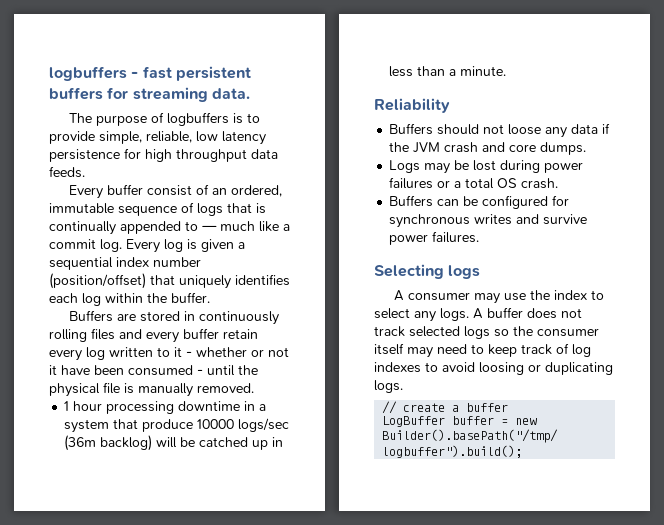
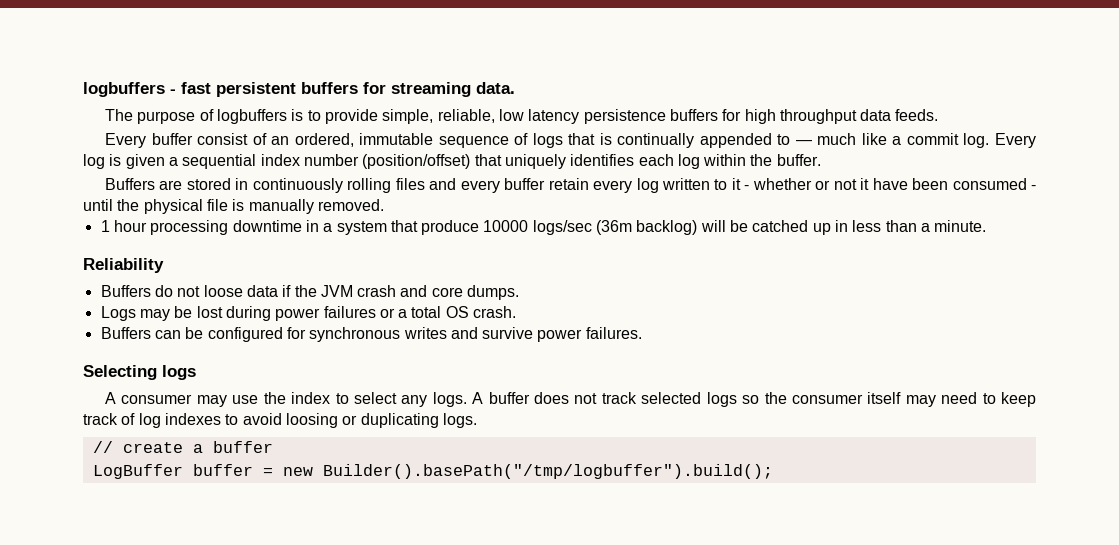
(120, 155) none -> [669,109,718,121] buffers
[437,124,480,135] should -> [154,285,173,297] do
[545,127,568,138] any -> (243, 291) none

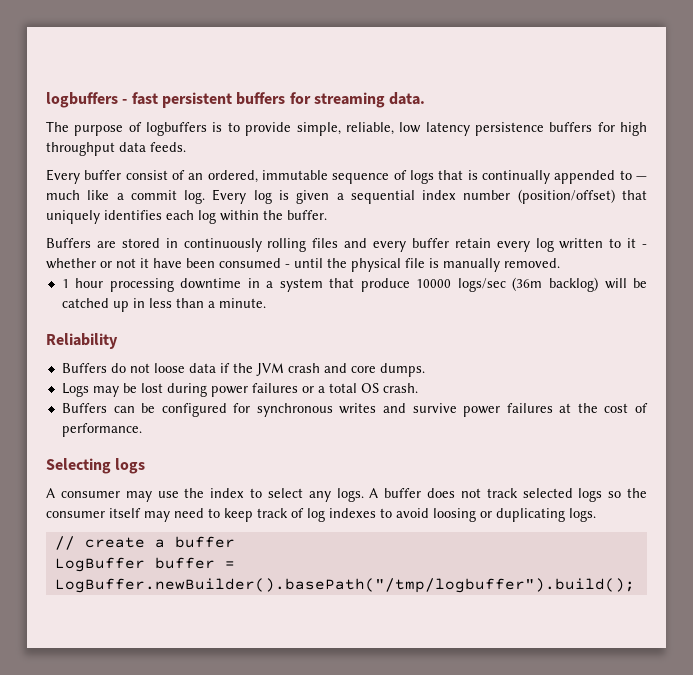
[585,327,642,339] failures. -> [506,403,649,413] [61,423,142,437] failures at the cost of performance.
[282,464,773,479] new Builder().basePath("/tmp/logbuffer").build(); -> [54,578,635,593] LogBuffer.newBuilder().basePath("/tmp/logbuffer").build();

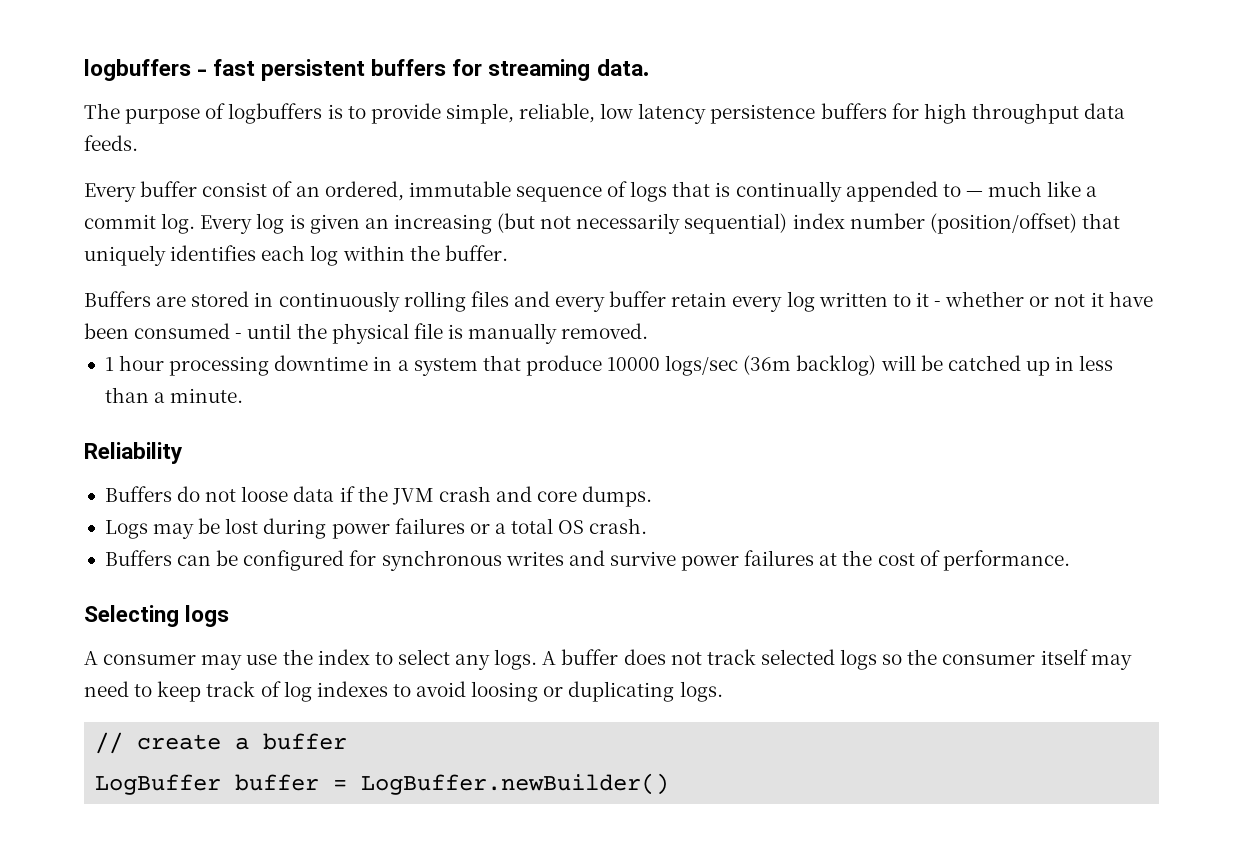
[336,190,415,204] a sequential -> [364,213,788,234] an increasing (but not necessarily sequential)
[54,578,635,593] LogBuffer.newBuilder().basePath("/tmp/logbuffer").build(); -> [361,773,670,795] LogBuffer.newBuilder()

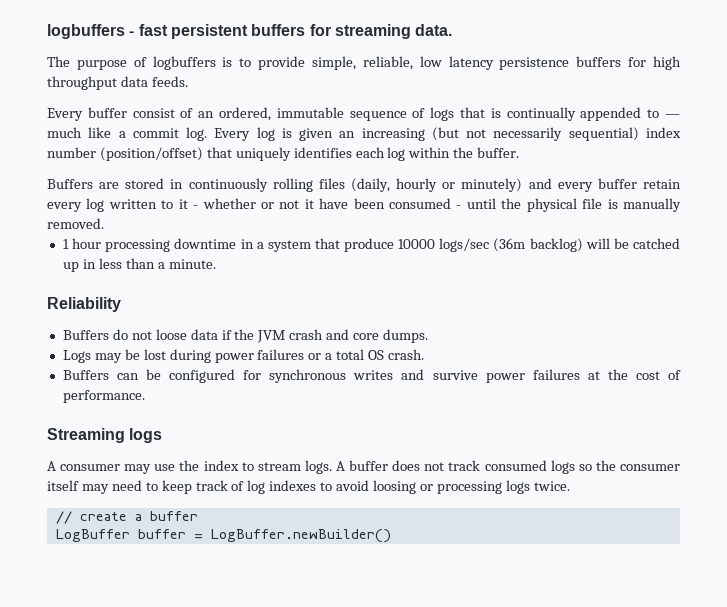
(509, 299) none -> [351,178,523,192] (daily, hourly or minutely)
[84,605,179,627] Selecting -> [47,428,125,443] Streaming
[397,649,491,670] select any -> [257,462,301,471] stream
[760,649,835,665] selected -> [484,460,547,471] consumed
[568,681,723,702] duplicating logs. -> [436,480,570,494] processing logs twice.

